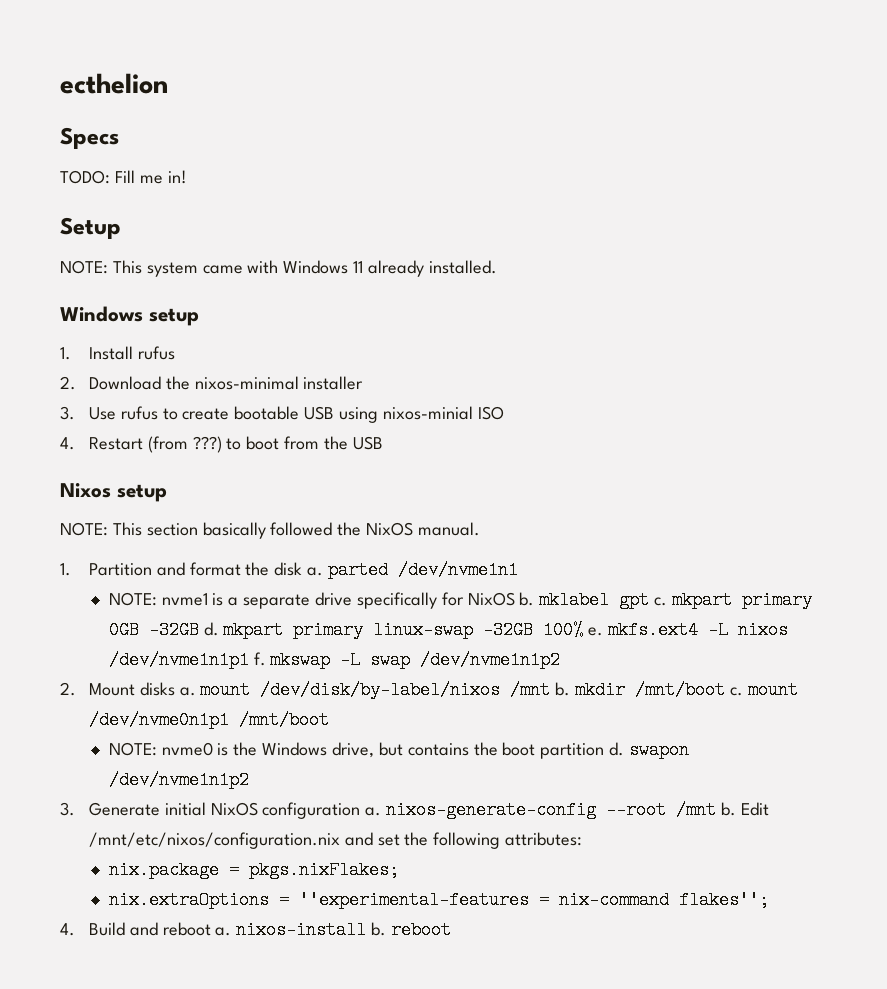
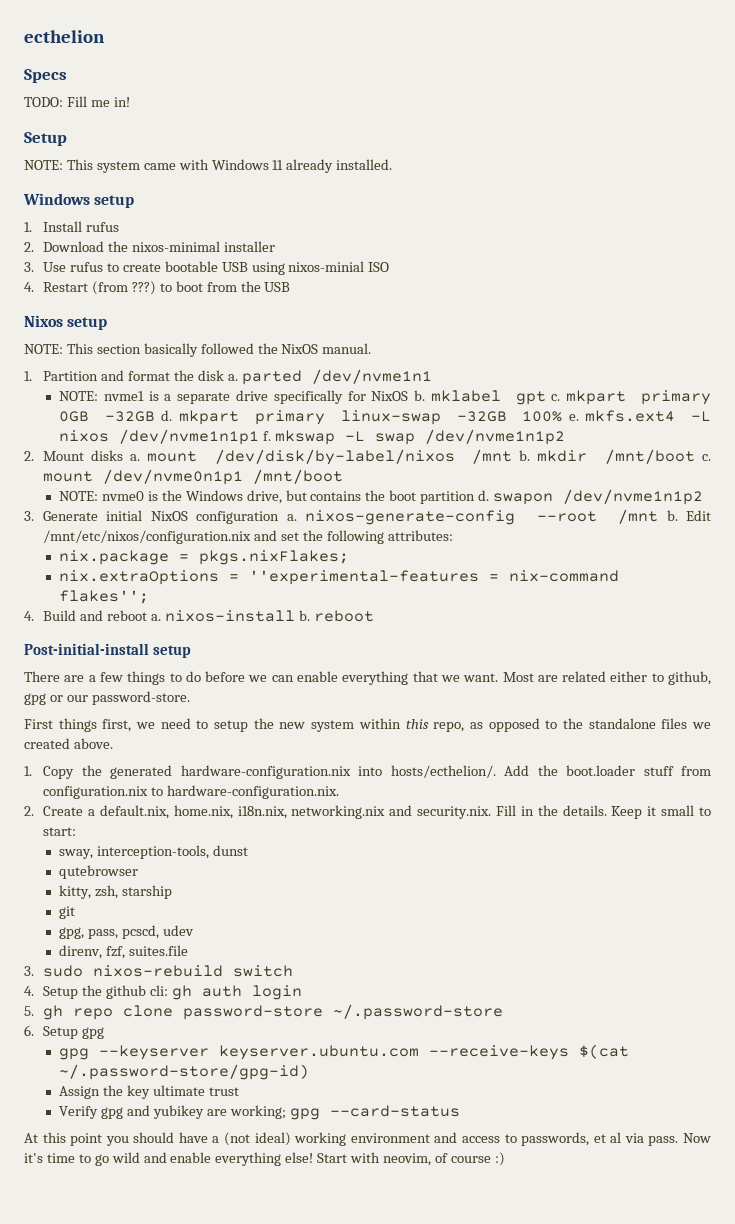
(452, 930) none -> [24,643,191,658] [24,671,711,685] [24,691,190,705] [24,718,712,732] [24,738,113,749] [24,765,711,779] [43,785,339,799] [24,805,711,819] [43,827,77,836] [59,845,248,859] [59,865,139,879] [59,885,172,899] [59,906,76,919] [59,925,194,939] [59,945,188,959] [24,965,294,977] [24,985,302,1000] [24,1004,504,1020] [24,1025,104,1039] [59,1044,630,1060] [59,1064,310,1080] [59,1085,239,1099] [59,1105,460,1120] [24,1132,711,1146] [24,1152,505,1166] // Post-initial-install setup // There are a few things to do before we can enable everything that we want. Most are related either to github, gpg or our password-store. // First things first, we need to setup the new system within this repo, as opposed to the standalone files we created above. // 1. Copy the generated hardware-configuration.nix into hosts/ecthelion/. Add the boot.loader stuff from configuration.nix to hardware-configuration.nix. // 2. Create a default.nix, home.nix, i18n.nix, networking.nix and security.nix. Fill in the details. Keep it small to start: // sway, interception-tools, dunst // qutebrowser // kitty, zsh, starship // git // gpg, pass, pcscd, udev // direnv, fzf, suites.file // 3. sudo nixos-rebuild switch // 4. Setup the github cli: gh auth login // 5. gh repo clone password-store ~/.password-store // 6. Setup gpg // gpg --keyserver keyserver.ubuntu.com --receive-keys $(cat ~/.password-store/gpg-id) // Assign the key ultimate trust // Verify gpg and yubikey are working; gpg --card-status // At this point you should have a (not ideal) working environment and access to passwords, et al via pass. Now it's time to go wild and enable everything else! Start with neovim, of course :)

